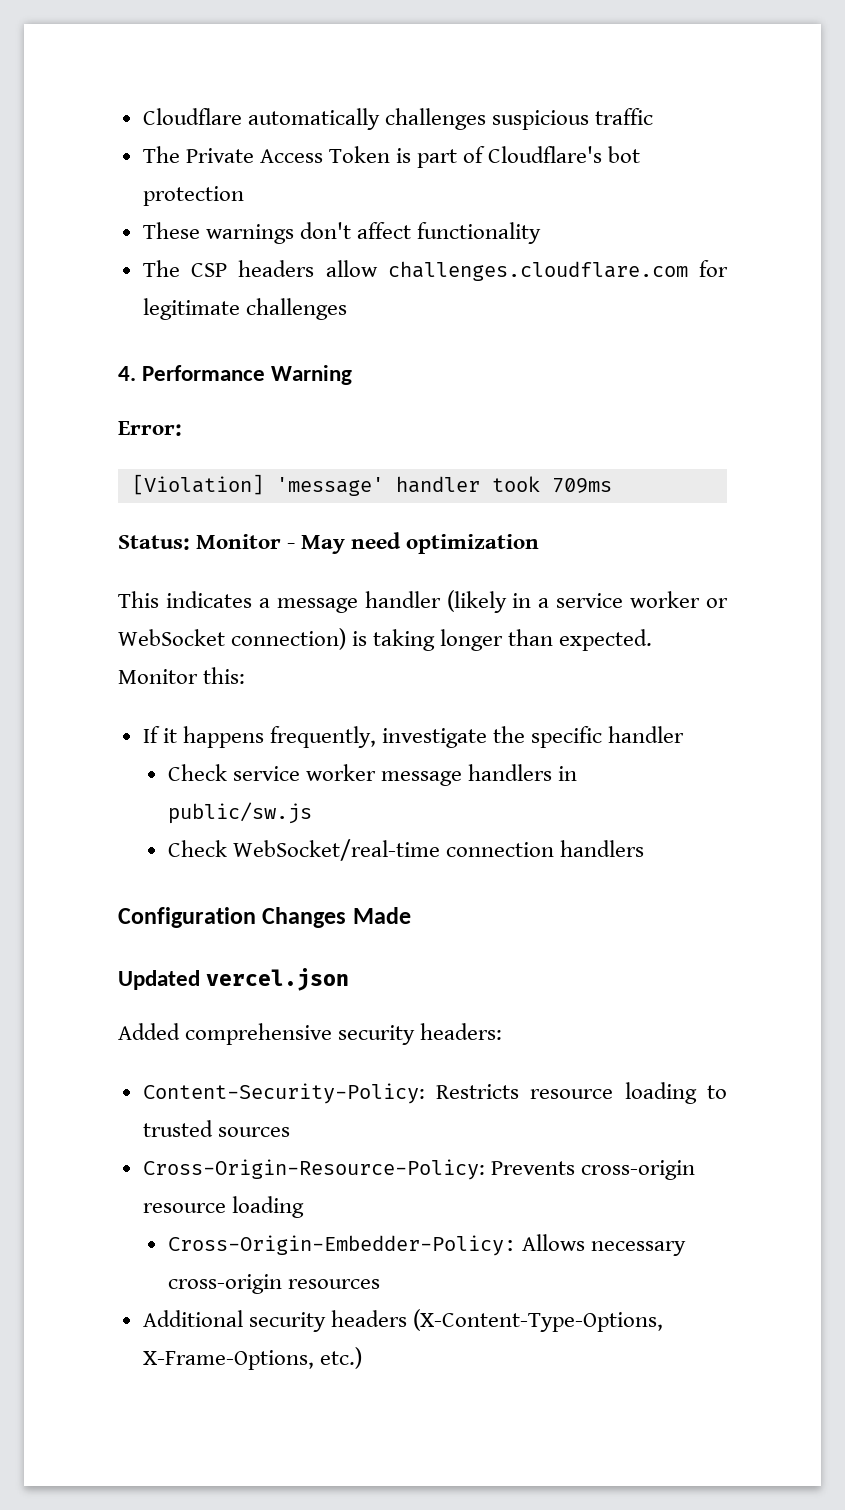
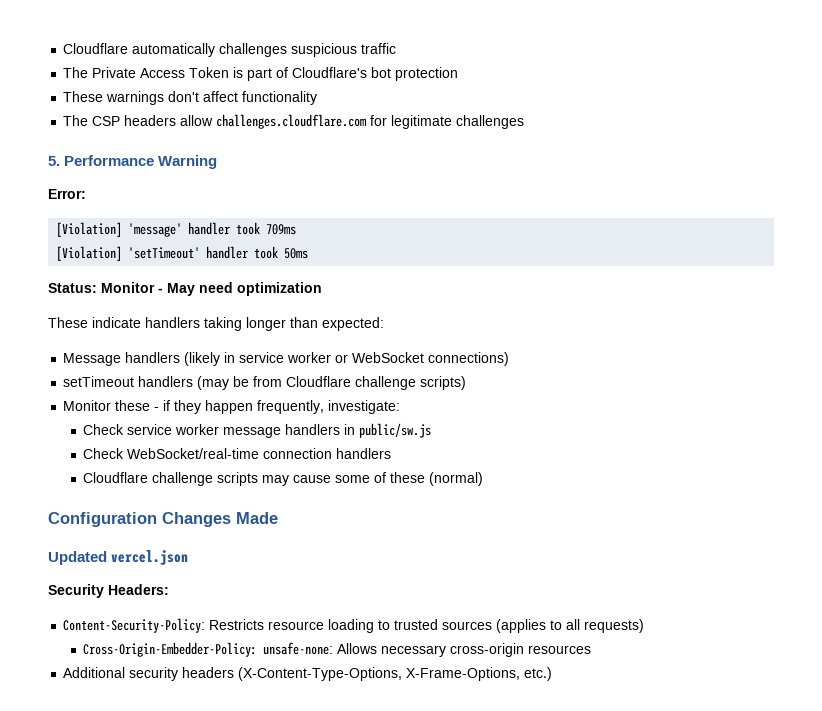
[118,366,136,381] 4. -> [48,156,60,166] 5.
(612, 485) none -> [56,246,309,261] // [Violation] 'setTimeout' handler took 50ms
[118,591,441,613] This indicates a message handler -> [48,317,384,331] [63,352,181,366] These indicate handlers taking longer than expected: // Message handlers
[538,598,550,608] a -> (236, 357) none
[231,628,653,651] [118,667,246,684] [142,726,685,748] connection) is taking longer than expected. Monitor this: // If it happens frequently, investigate the specific handler -> [428,352,510,366] [63,376,467,390] [63,400,401,414] connections) // setTimeout handlers (may be from Cloudflare challenge scripts) // Monitor these - if they happen frequently, investigate:
(645, 848) none -> [83,472,484,486] // Cloudflare challenge scripts may cause some of these (normal)
[118,1023,503,1045] Added comprehensive security headers: -> [48,584,169,598] Security Headers:
[142,1159,695,1180] [142,1196,304,1218] // Cross-Origin-Resource-Policy: Prevents cross-origin resource loading -> [496,619,645,633] (applies to all requests)
(516, 1245) none -> [263,642,334,655] unsafe-none:

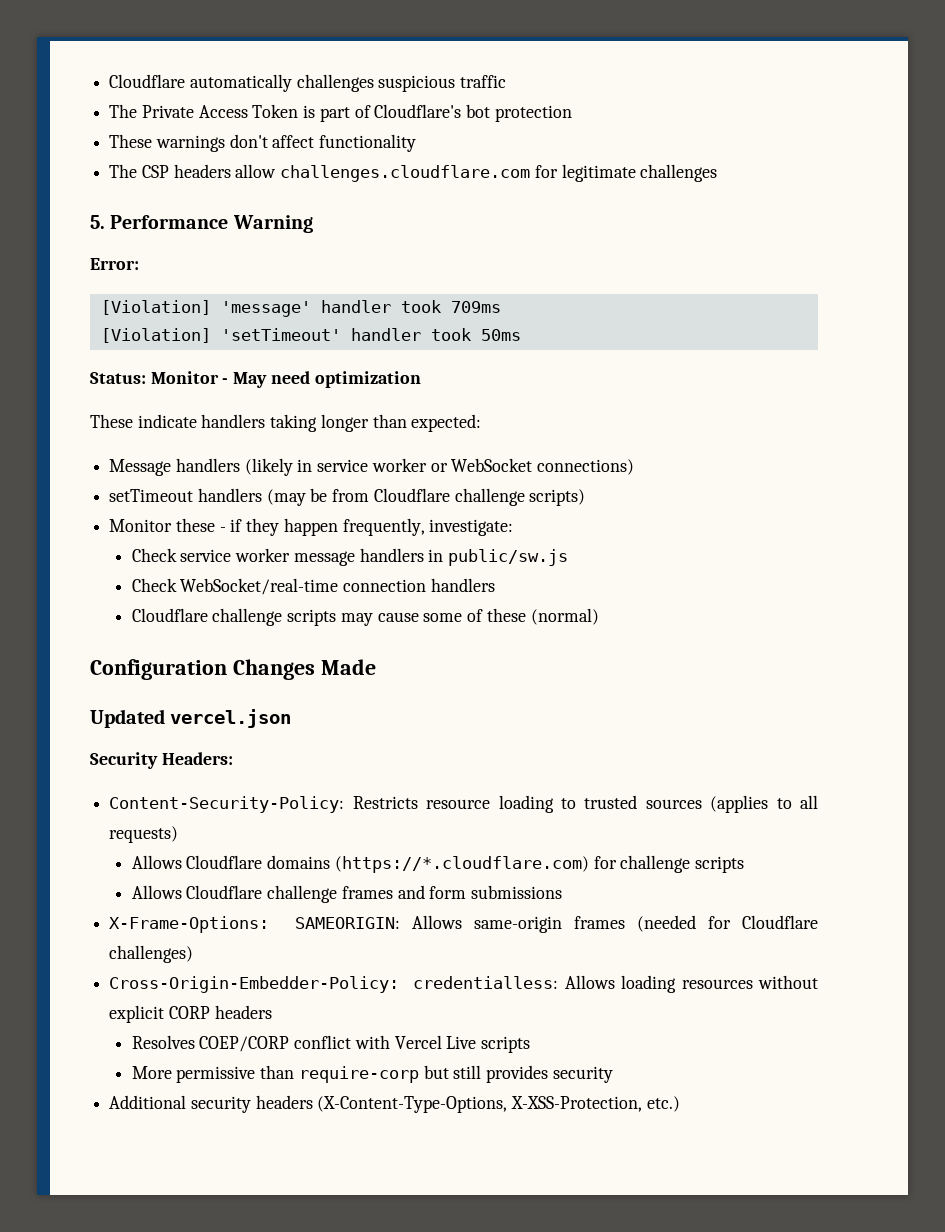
[83,642,592,657] Cross-Origin-Embedder-Policy: unsafe-none: Allows necessary cross-origin resources -> [131,855,745,873] [131,885,563,903] [109,915,819,933] [109,945,194,963] [109,975,818,993] [109,1005,272,1023] [131,1035,531,1053] [131,1065,613,1083] Allows Cloudflare domains (https://*.cloudflare.com) for challenge scripts // Allows Cloudflare challenge frames and form submissions // X-Frame-Options: SAMEORIGIN: Allows same-origin frames (needed for Cloudflare challenges) // Cross-Origin-Embedder-Policy: credentialless: Allows loading resources without explicit CORP headers // Resolves COEP/CORP conflict with Vercel Live scripts // More permissive than require-corp but still provides security
[406,667,521,681] X-Frame-Options, -> [511,1096,643,1112] X-XSS-Protection,

